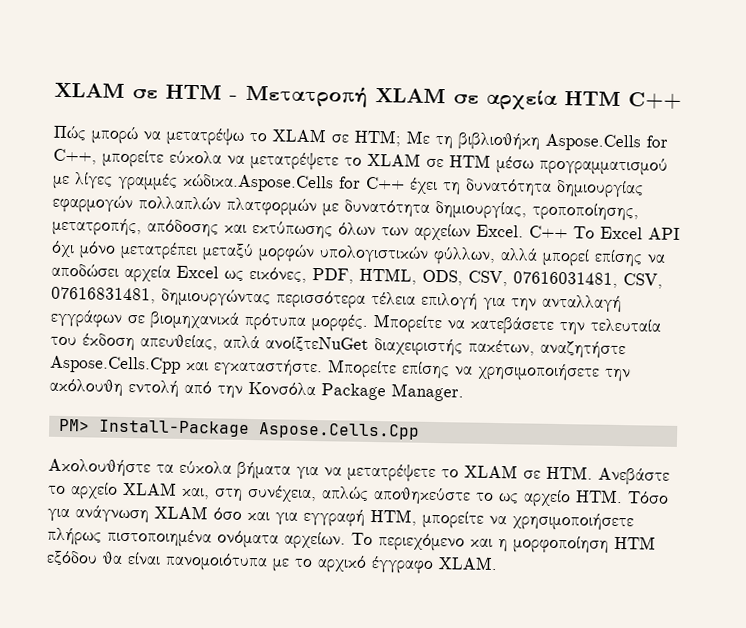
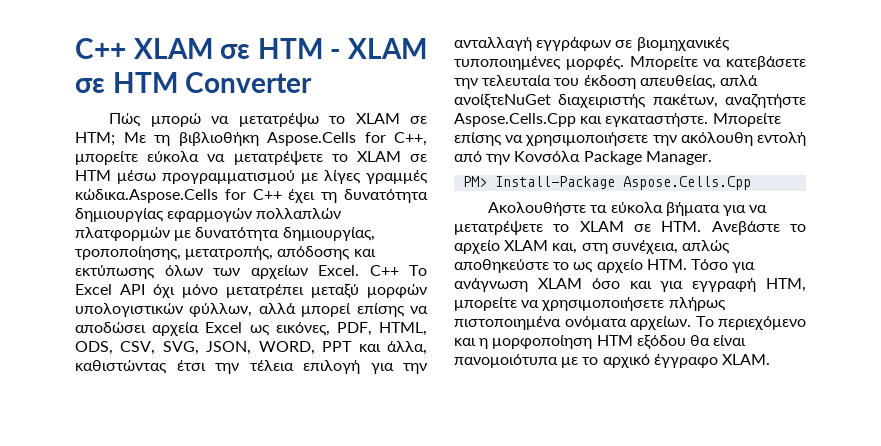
(54, 89) none -> [75,38,126,59] C++
[245,84,682,111] Μετατροπή XLAM σε αρχεία HTM C++ -> [347,38,427,59] [75,72,313,93] XLAM σε HTM Converter
[513,271,663,289] [51,286,366,309] 07616031481, CSV, 07616831481, δημιουργώντας περισσότερα -> [162,341,427,355] [75,360,239,374] SVG, JSON, WORD, PPT και άλλα, καθιστώντας έτσι την
[150,311,306,331] βιομηχανικά πρότυπα -> [636,37,730,51] [454,56,561,70] βιομηχανικές τυποποιημένες

